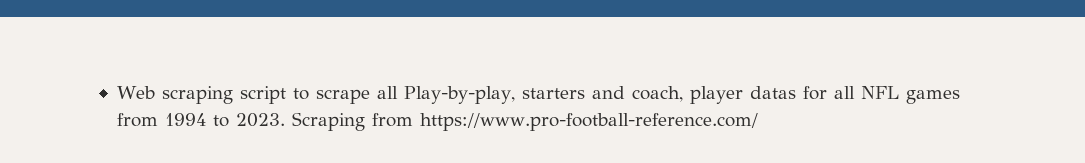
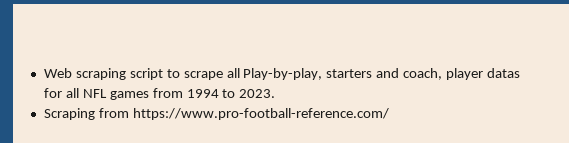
(285, 120) none -> (276, 93) //

